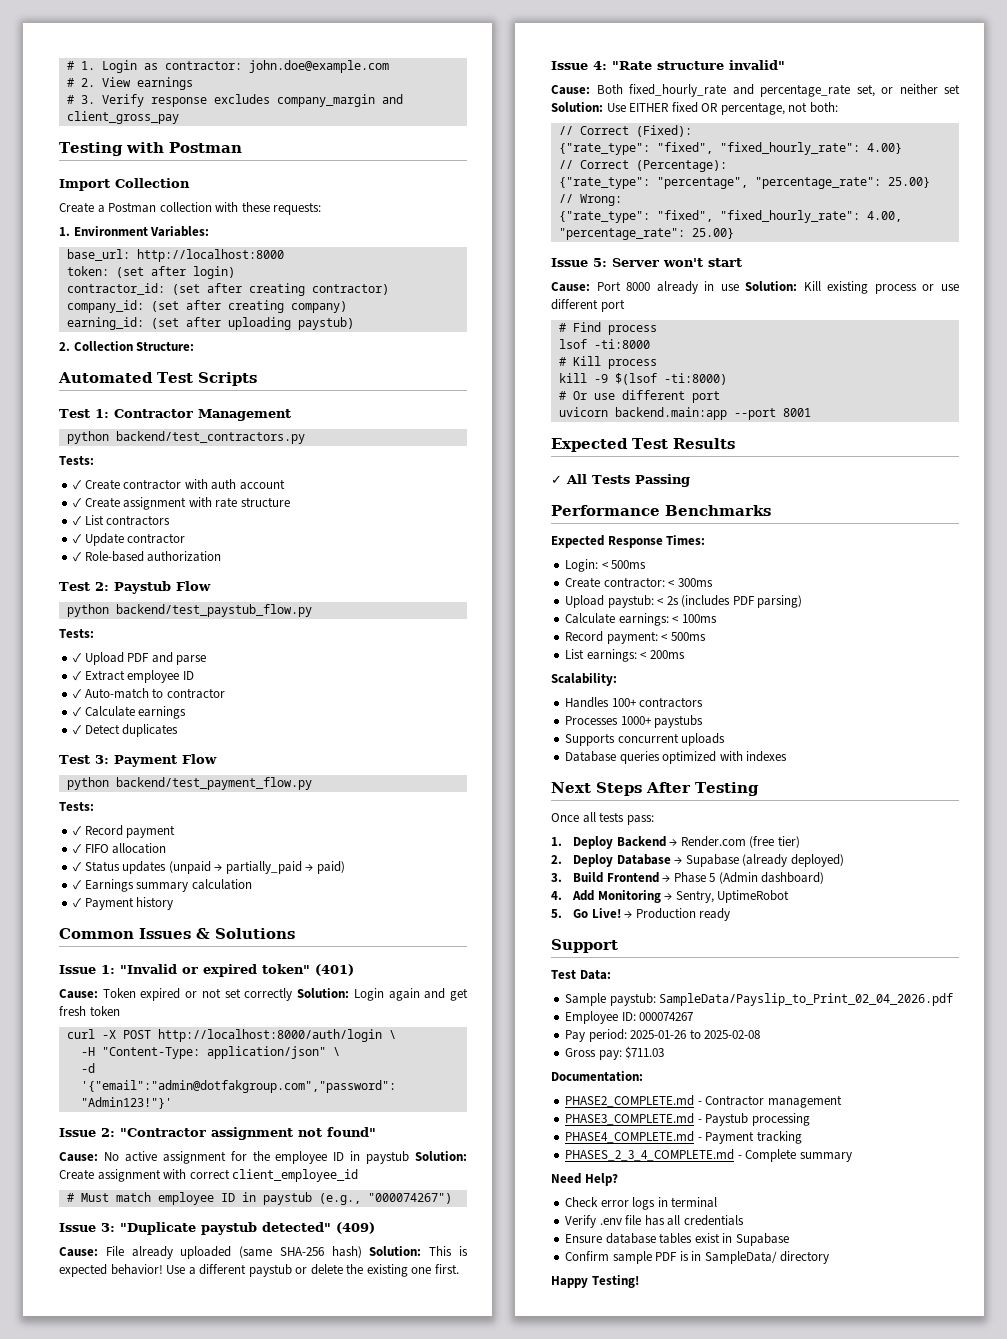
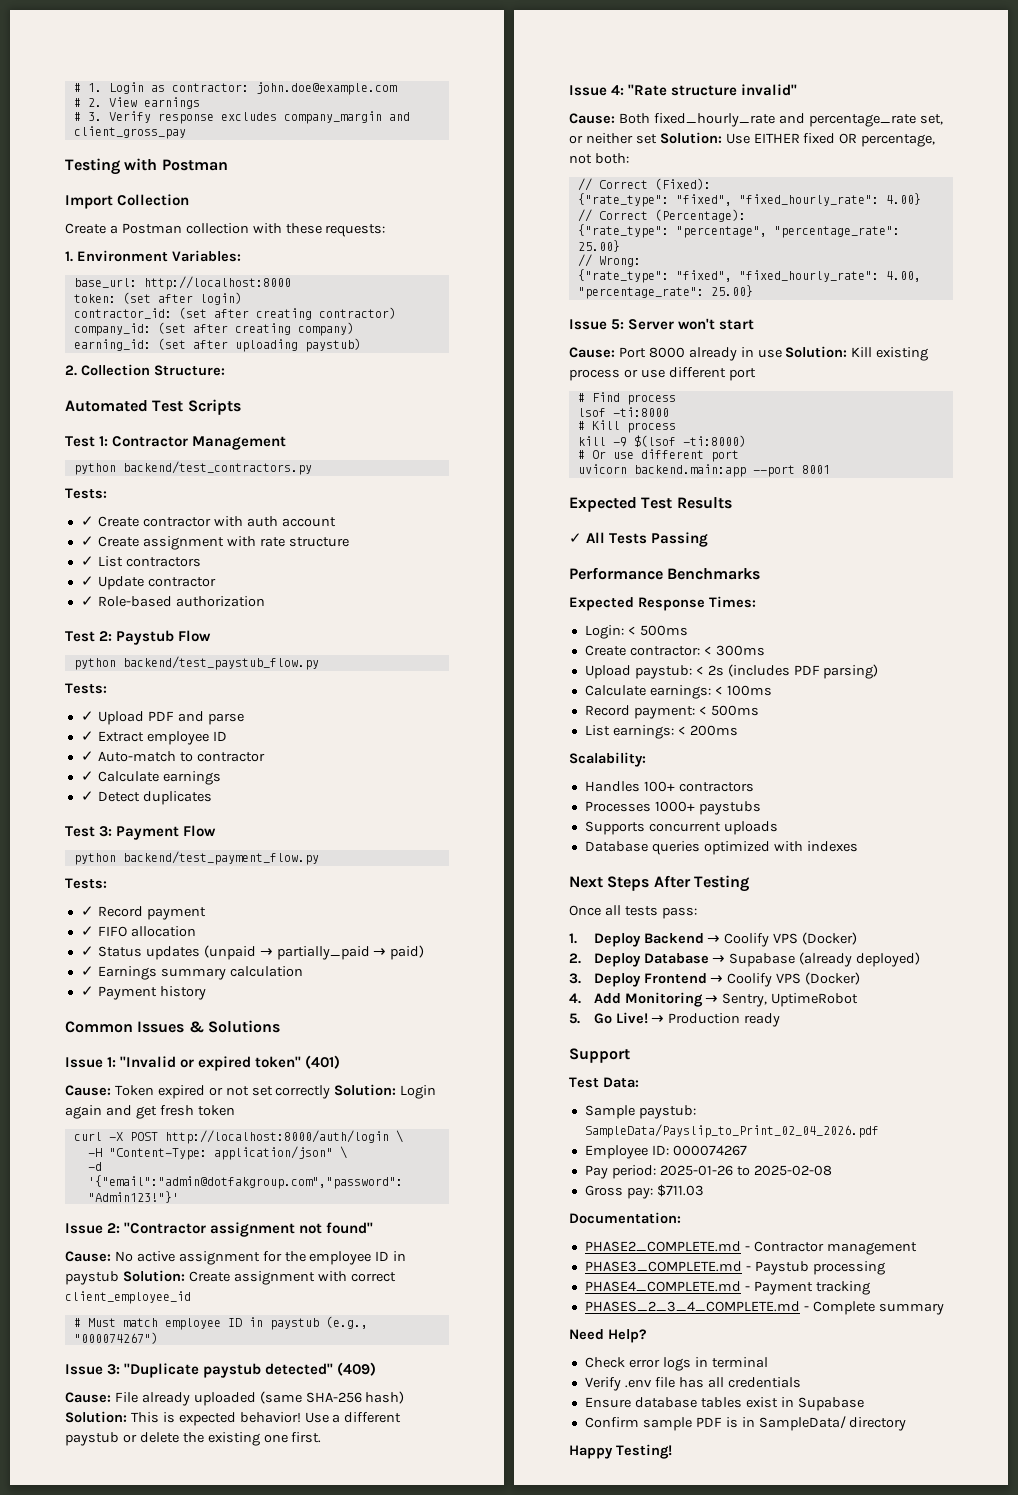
[680,836,800,848] Render.com (free tier) -> [724,932,858,947] Coolify VPS (Docker)
[573,872,604,883] Build -> [593,973,641,987] Deploy
[673,872,825,884] Phase 5 (Admin dashboard) -> [727,972,861,987] Coolify VPS (Docker)

